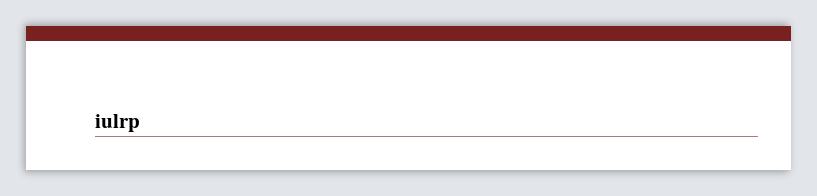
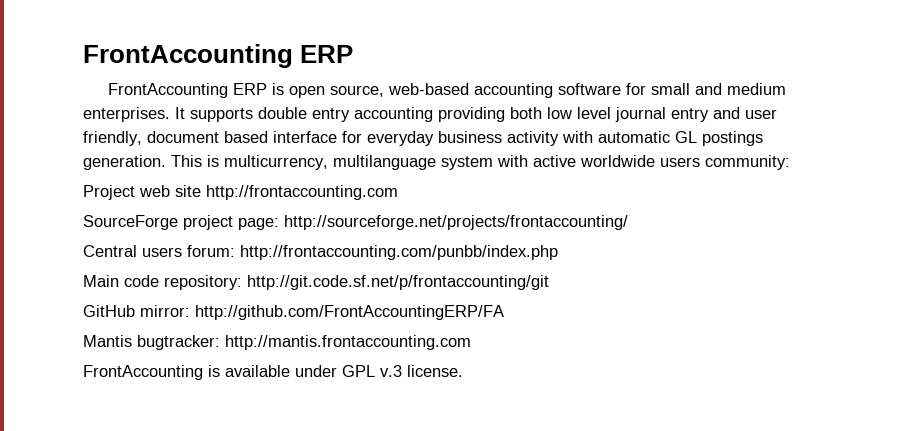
[95,114,140,133] iulrp -> [83,44,354,68] [107,83,786,98] [83,107,777,122] [83,131,763,146] [83,155,790,170] [83,185,398,200] [83,215,628,230] [83,245,558,260] [83,275,549,290] [83,305,504,320] [83,335,471,350] [83,365,463,380] FrontAccounting ERP // FrontAccounting ERP is open source, web-based accounting software for small and medium enterprises. It supports double entry accounting providing both low level journal entry and user friendly, document based interface for everyday business activity with automatic GL postings generation. This is multicurrency, multilanguage system with active worldwide users community: // Project web site http://frontaccounting.com // SourceForge project page: http://sourceforge.net/projects/frontaccounting/ // Central users forum: http://frontaccounting.com/punbb/index.php // Main code repository: http://git.code.sf.net/p/frontaccounting/git // GitHub mirror: http://github.com/FrontAccountingERP/FA // Mantis bugtracker: http://mantis.frontaccounting.com // FrontAccounting is available under GPL v.3 license.

